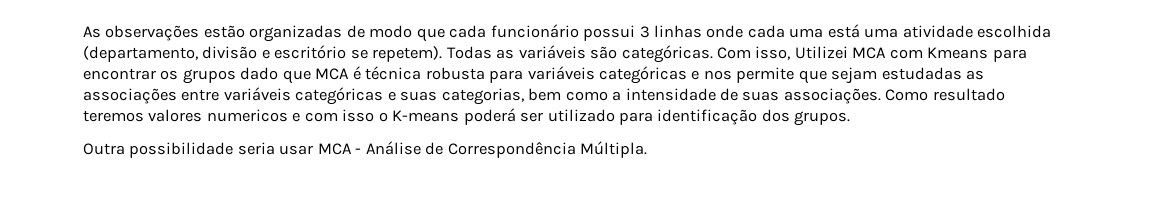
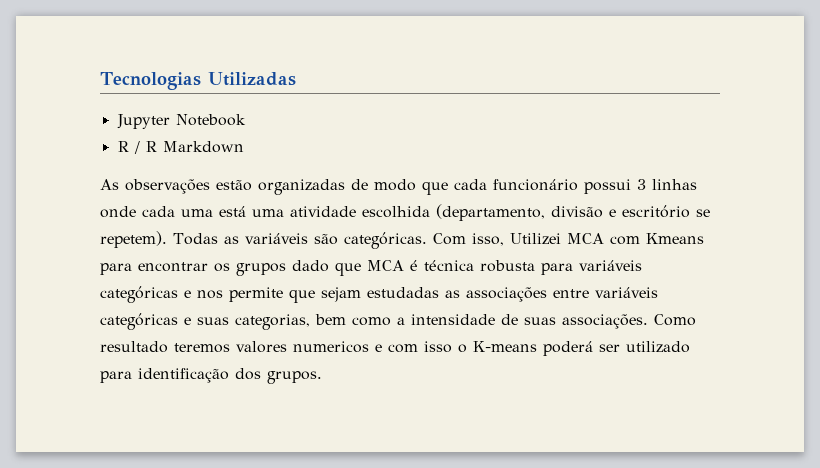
(83, 32) none -> [100,72,296,90] [116,114,246,129] [117,141,244,154] Tecnologias Utilizadas // Jupyter Notebook // R / R Markdown //
[83,141,648,158] // Outra possibilidade seria usar MCA - Análise de Correspondência Múltipla. -> (322, 377) none

